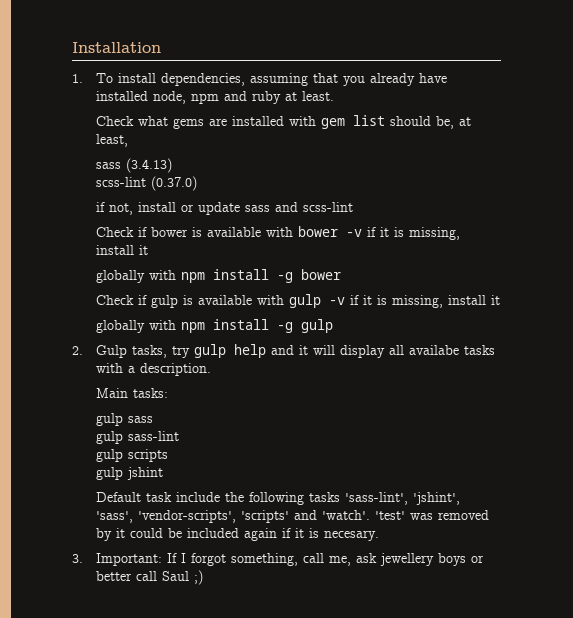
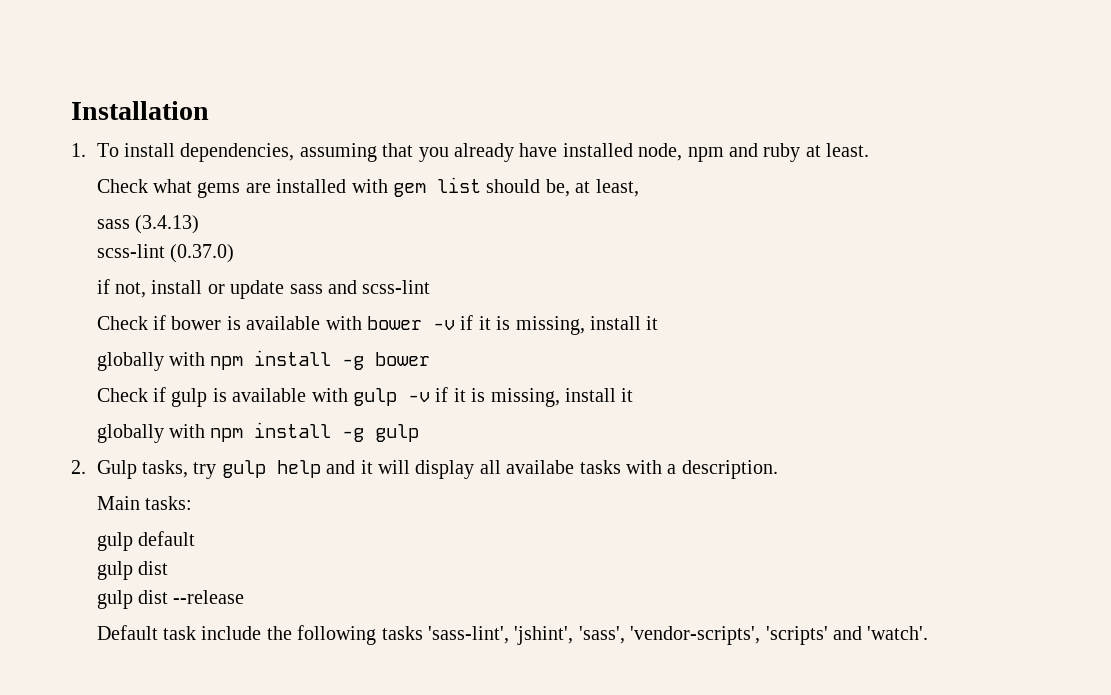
[128,416,154,423] [96,431,180,444] [96,449,169,462] [96,467,164,480] sass // gulp sass-lint // gulp scripts // gulp jshint -> [137,531,195,546] [96,561,168,580] [96,590,245,609] default // gulp dist // gulp dist --release
[375,510,490,520] [96,528,380,541] [72,553,485,566] [96,570,204,585] 'test' was removed by it could be included again if it is necesary. // 3. Important: If I forgot something, call me, ask jewellery boys or better call Saul ;) -> (929, 633) none

